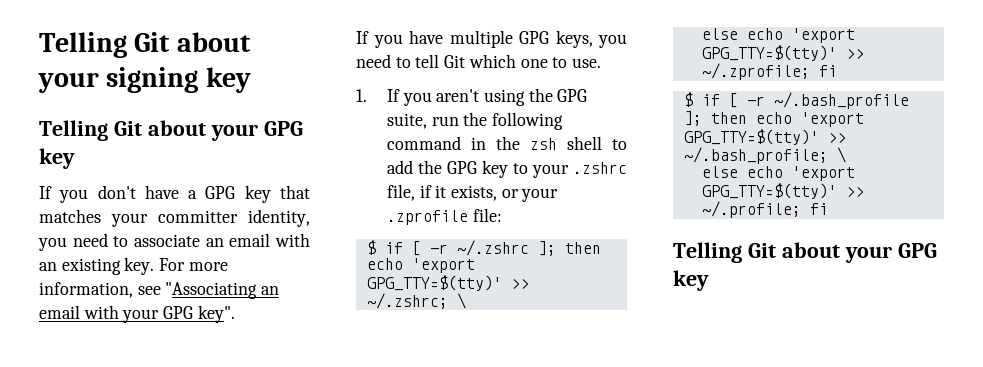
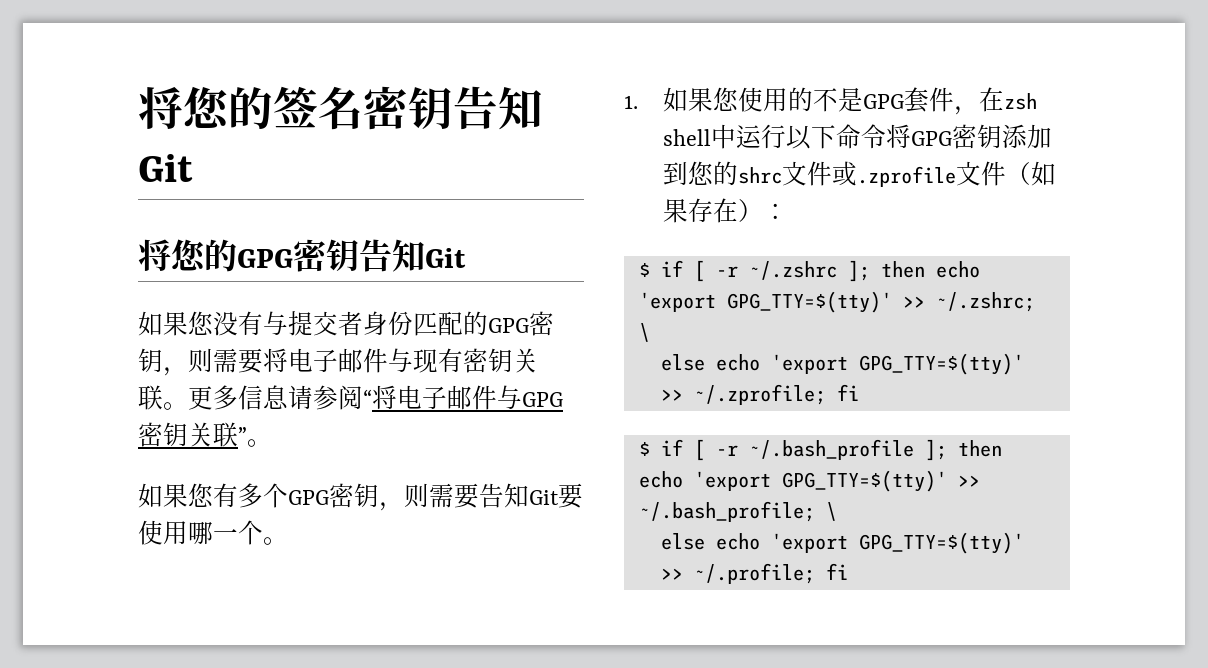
[39,32,251,58] [38,67,251,93] [39,120,303,141] [39,148,75,169] [39,185,310,203] [39,209,310,227] [38,233,310,251] [39,257,228,275] [39,282,280,299] [39,305,235,323] [356,30,627,48] [356,54,602,68] [356,88,588,106] [386,112,564,130] [386,136,627,150] [386,160,627,178] [386,184,559,202] [386,208,502,225] Telling Git about your signing key // Telling Git about your GPG key // If you don't have a GPG key that matches your committer identity, you need to associate an email with an existing key. For more information, see "Associating an email with your GPG key". // If you have multiple GPG keys, you need to tell Git which one to use. // 1. If you aren't using the GPG suite, run the following command in the zsh shell to add the GPG key to your .zshrc file, if it exists, or your .zprofile file: -> [138,86,543,130] [138,154,193,182] [138,239,466,272] [138,311,554,336] [138,348,538,376] [138,385,563,410] [138,422,272,447] [138,483,583,511] [138,520,288,545] [624,87,1038,115] [663,124,1053,150] [663,161,1057,187] [663,198,789,223] 将您的签名密钥告知Git // 将您的GPG密钥告知Git // 如果您没有与提交者身份匹配的GPG密钥，则需要将电子邮件与现有密钥关联。更多信息请参阅“将电子邮件与GPG密钥关联”。 // 如果您有多个GPG密钥，则需要告知Git要使用哪一个。 // 1.如果您使用的不是GPG套件，在zsh shell中运行以下命令将GPG密钥添加到您的shrc文件或.zprofile文件（如果存在）：
[673,242,937,263] [673,270,709,291] // Telling Git about your GPG key -> (848, 571) none

